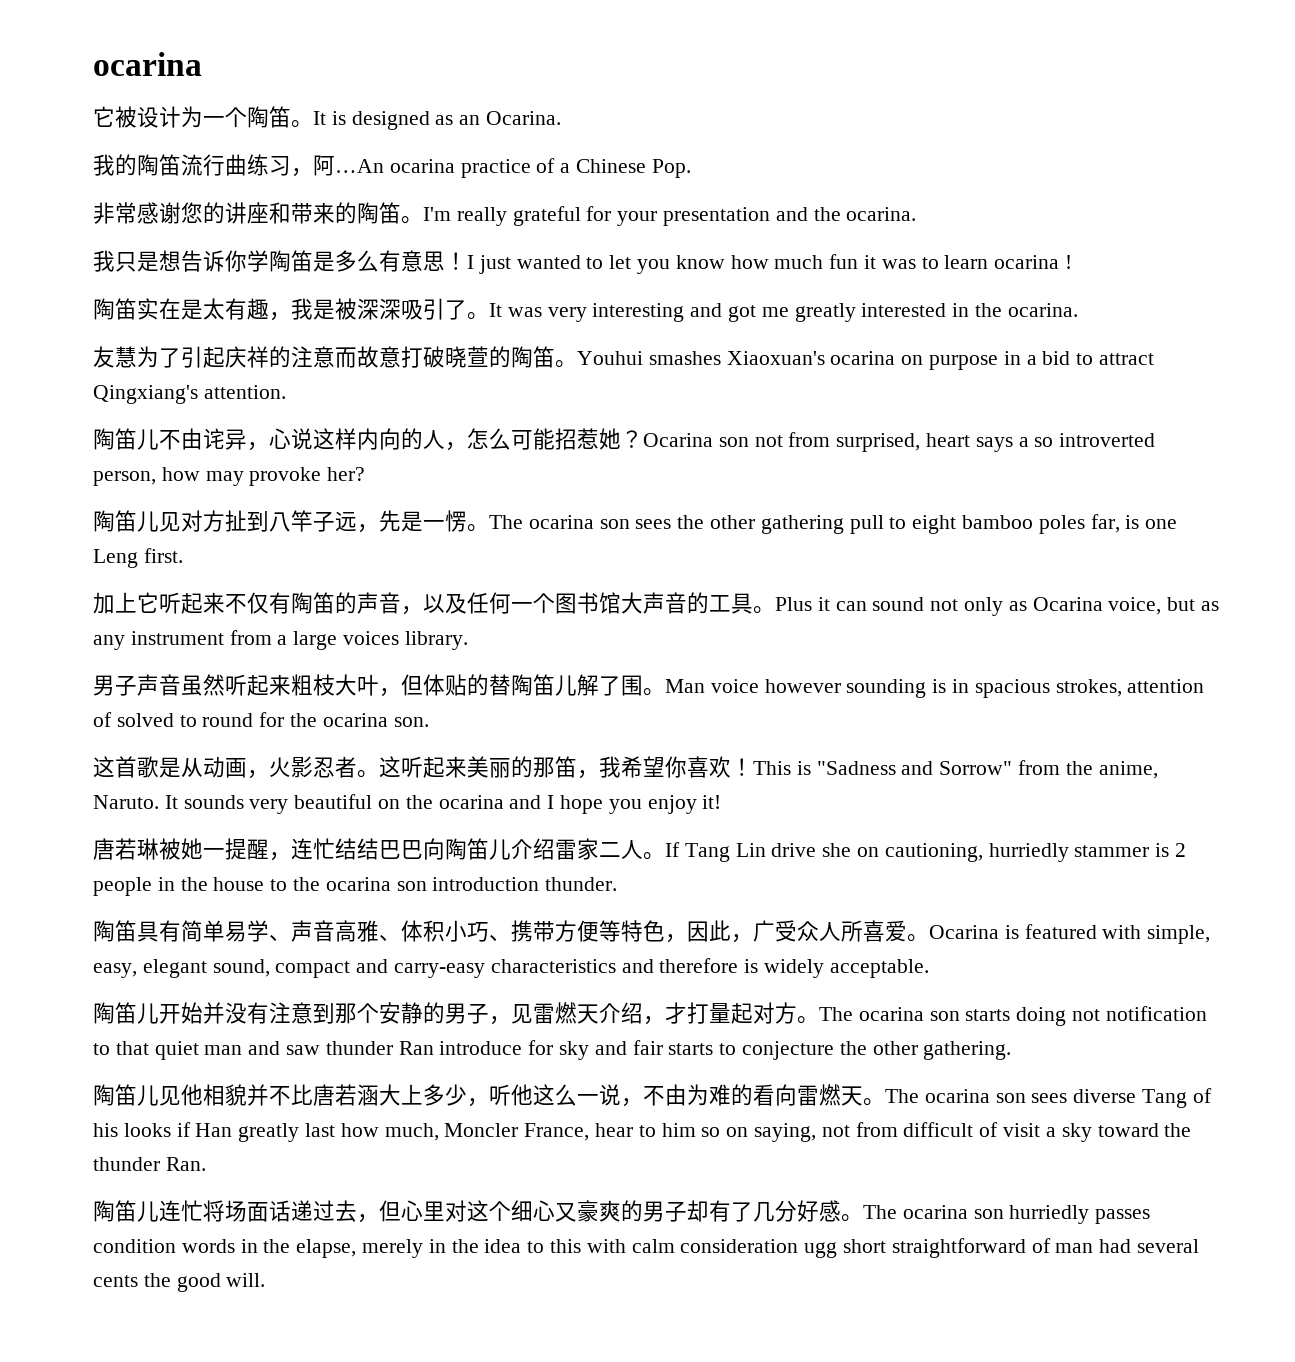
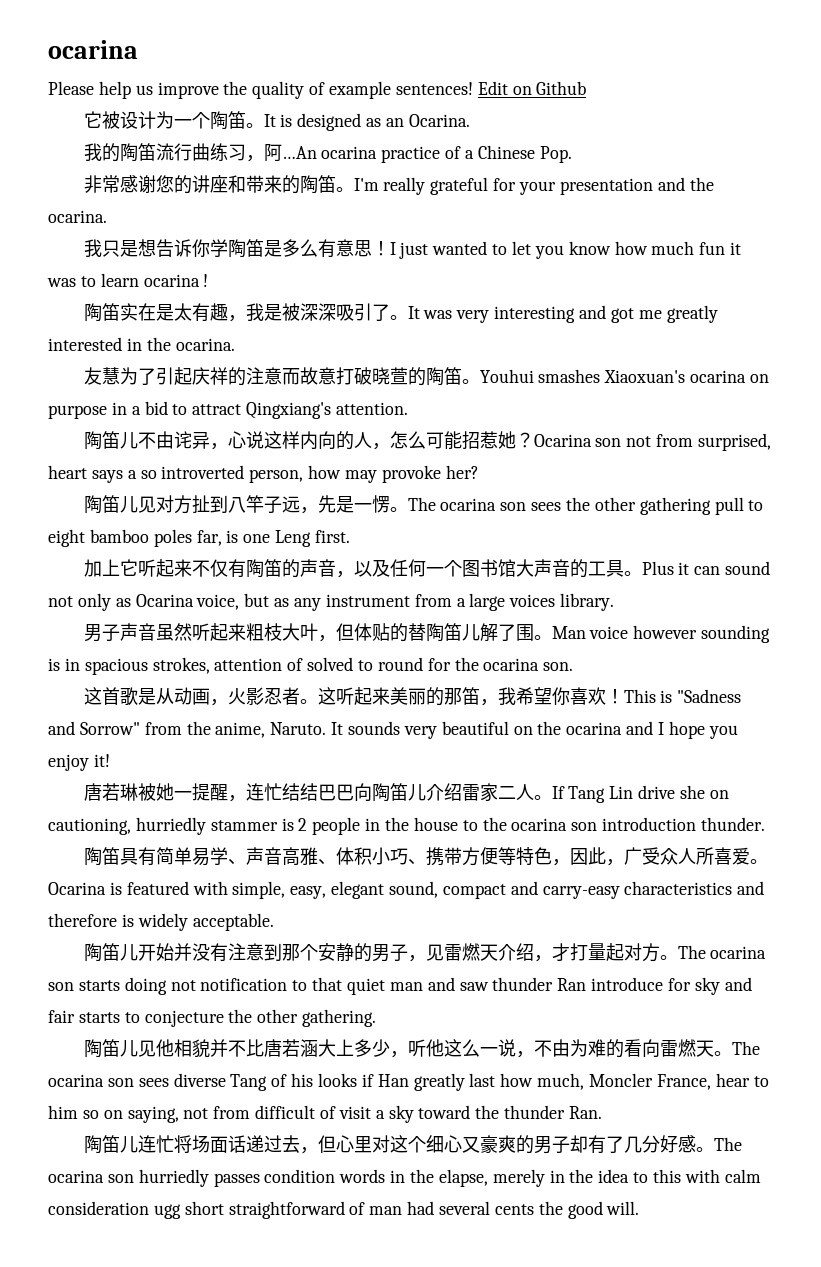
[93,52,202,76] ocarina -> [48,40,138,59] [48,81,587,99] ocarina // Please help us improve the quality of example sentences! Edit on Github

